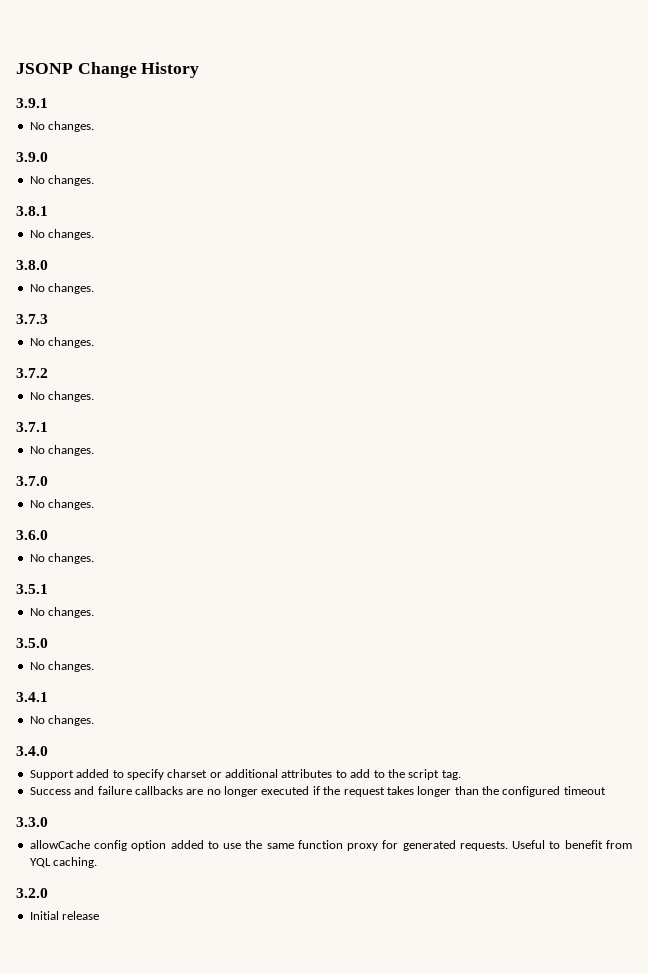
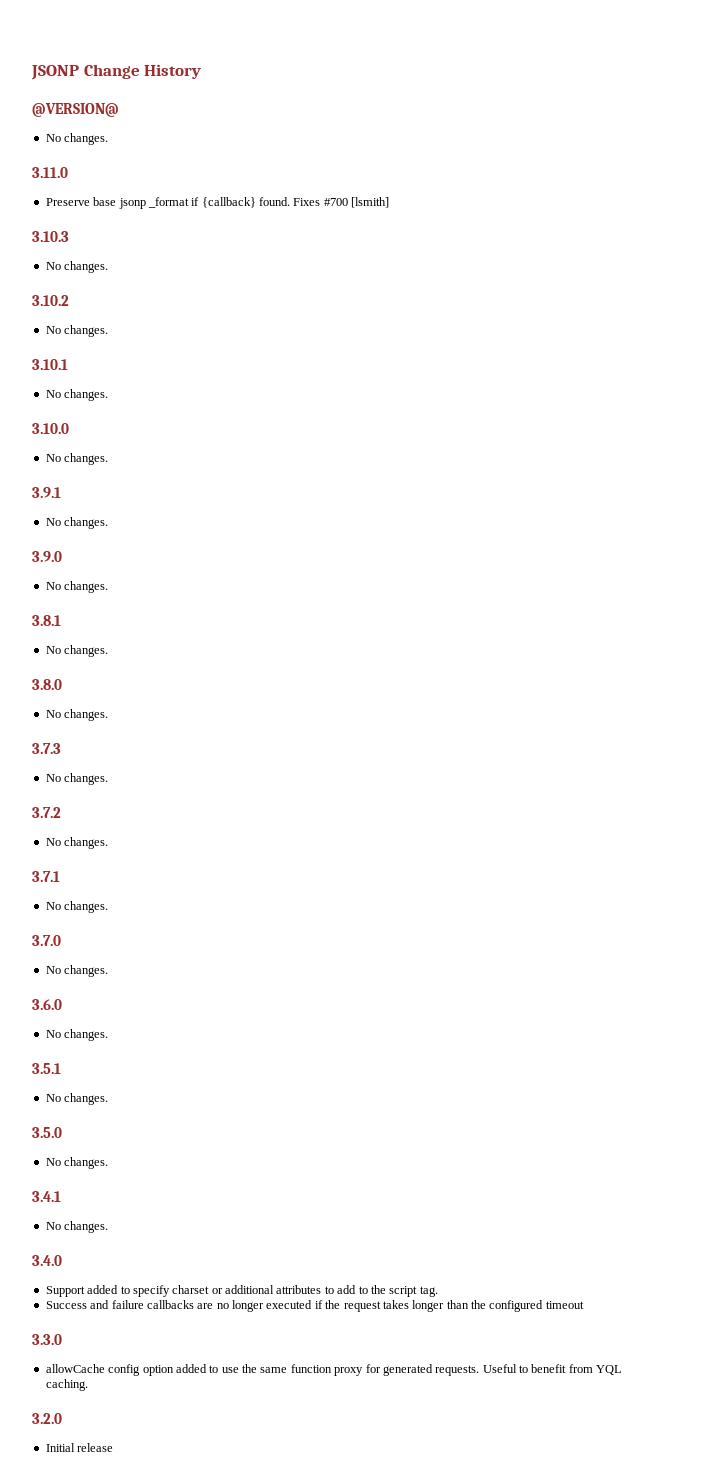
(200, 70) none -> [32,103,119,117] [45,133,109,145] [32,167,68,178] [45,197,390,209] [32,231,69,242] [45,261,109,273] [32,295,69,306] [45,325,109,337] [32,359,68,370] [45,389,109,401] [32,423,69,434] [45,453,109,465] // @VERSION@ // No changes. // 3.11.0 // Preserve base jsonp _format if {callback} found. Fixes #700 [lsmith] // 3.10.3 // No changes. // 3.10.2 // No changes. // 3.10.1 // No changes. // 3.10.0 // No changes.

